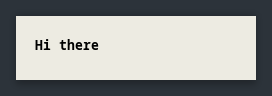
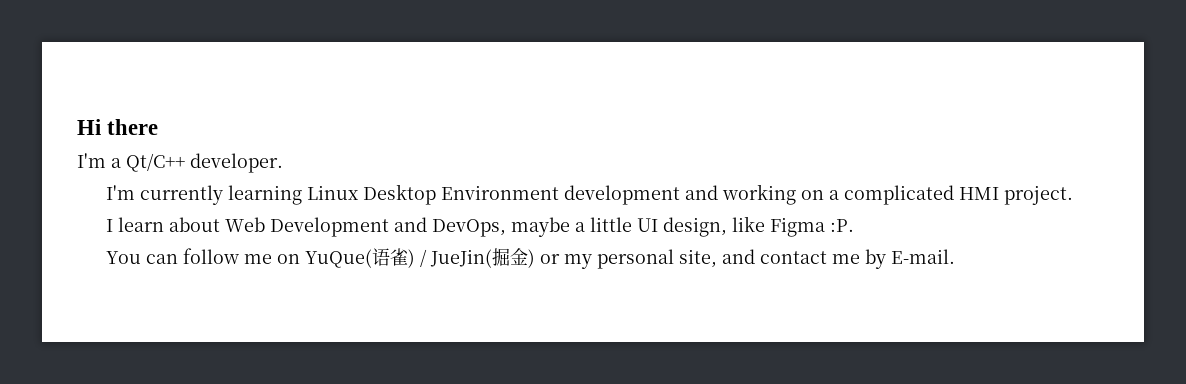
(99, 44) none -> [77,153,283,173] [105,184,1073,205] [105,216,854,237] [105,248,955,269] // I'm a Qt/C++ developer. // I'm currently learning Linux Desktop Environment development and working on a complicated HMI project. // I learn about Web Development and DevOps, maybe a little UI design, like Figma :P. // You can follow me on YuQue(语雀) / JueJin(掘金) or my personal site, and contact me by E-mail.

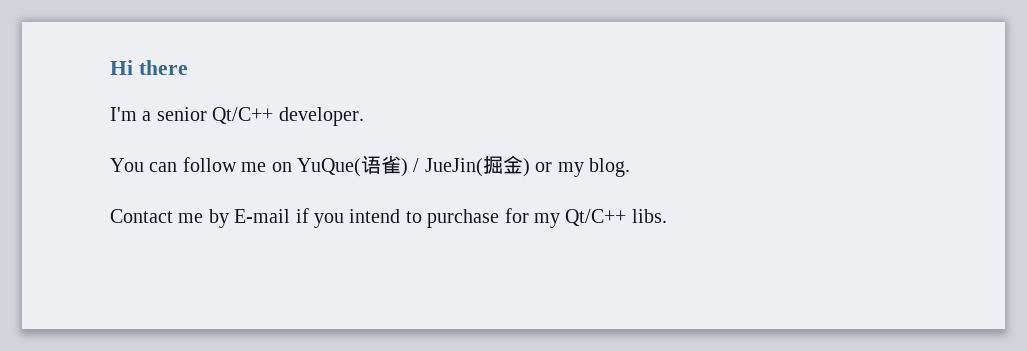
(121, 163) none -> [156,107,207,121] senior
[105,184,1073,205] [105,216,854,237] // I'm currently learning Linux Desktop Environment development and working on a complicated HMI project. // I learn about Web Development and DevOps, maybe a little UI design, like Figma :P. -> (364, 116) none
[596,249,955,269] personal site, and contact me by E-mail. -> [588,158,630,177] [110,208,667,228] blog. // Contact me by E-mail if you intend to purchase for my Qt/C++ libs.

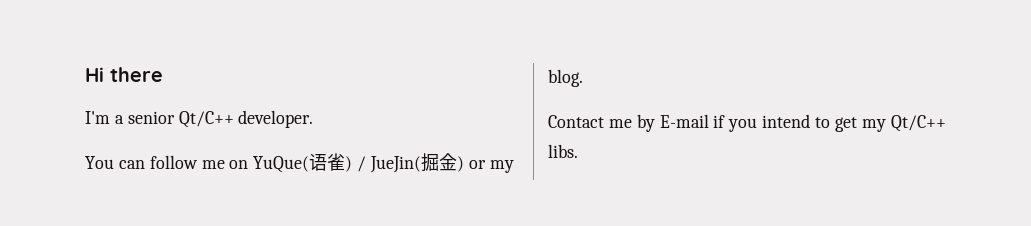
[427,208,529,228] purchase for -> [834,117,857,132] get

